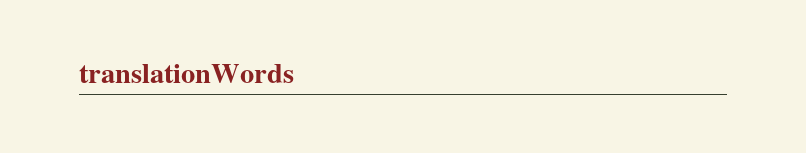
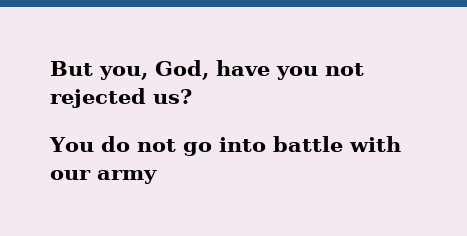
[79,64,294,83] translationWords -> [50,60,364,80] [50,88,192,108] [49,136,401,156] [50,170,157,184] But you, God, have you not rejected us? // You do not go into battle with our army

